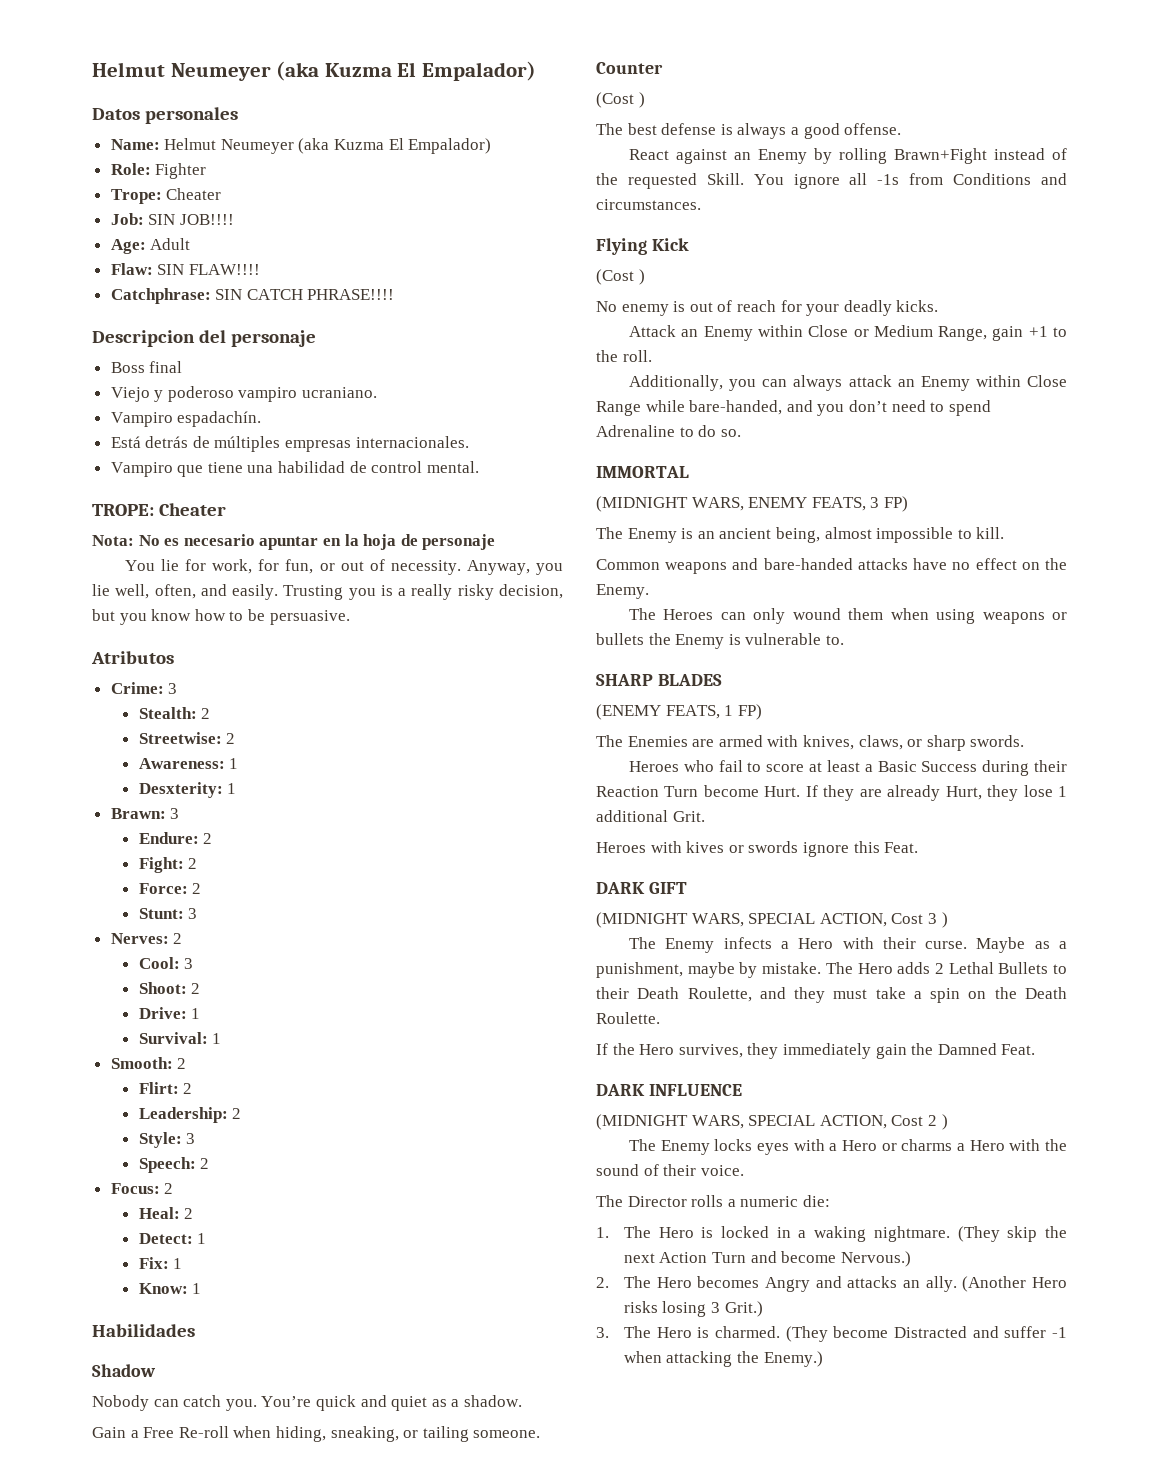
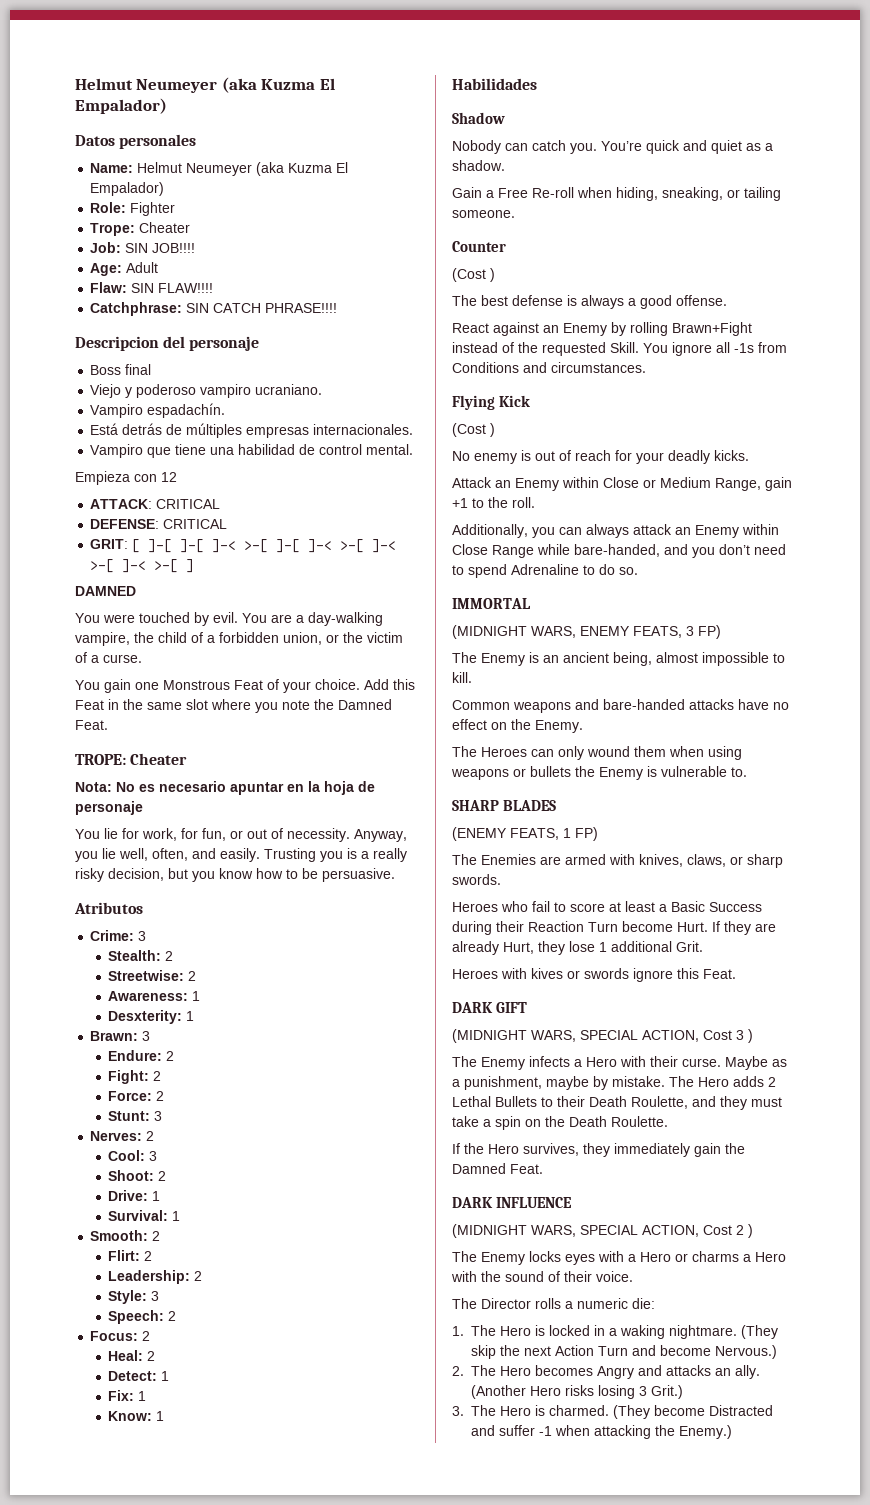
(479, 467) none -> [75,471,177,485] [90,499,221,509] [90,519,228,529] [90,539,397,553] [90,559,195,573] [75,586,136,596] [75,612,383,626] [75,632,403,646] [75,652,142,663] [75,679,415,693] [75,699,392,713] [75,720,108,730] // Empieza con 12 // ATTACK: CRITICAL // DEFENSE: CRITICAL // GRIT: [ ]-[ ]-[ ]-< >-[ ]-[ ]-< >-[ ]-< >-[ ]-< >-[ ] // DAMNED // You were touched by evil. You are a day-walking vampire, the child of a forbidden union, or the victim of a curse. // You gain one Monstrous Feat of your choice. Add this Feat in the same slot where you note the Damned Feat.

